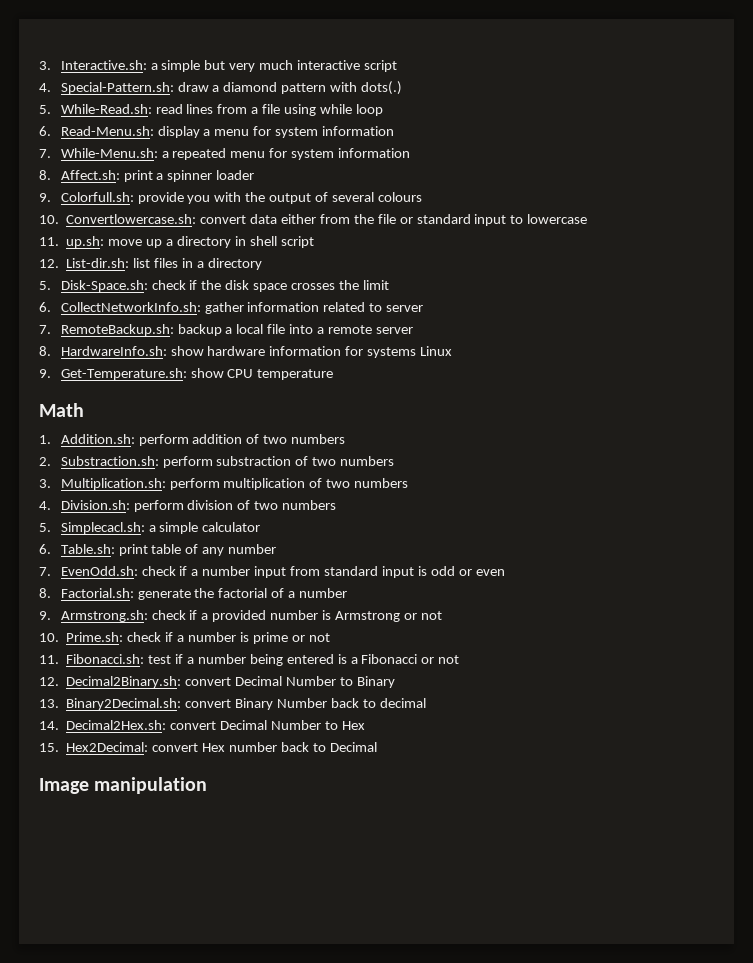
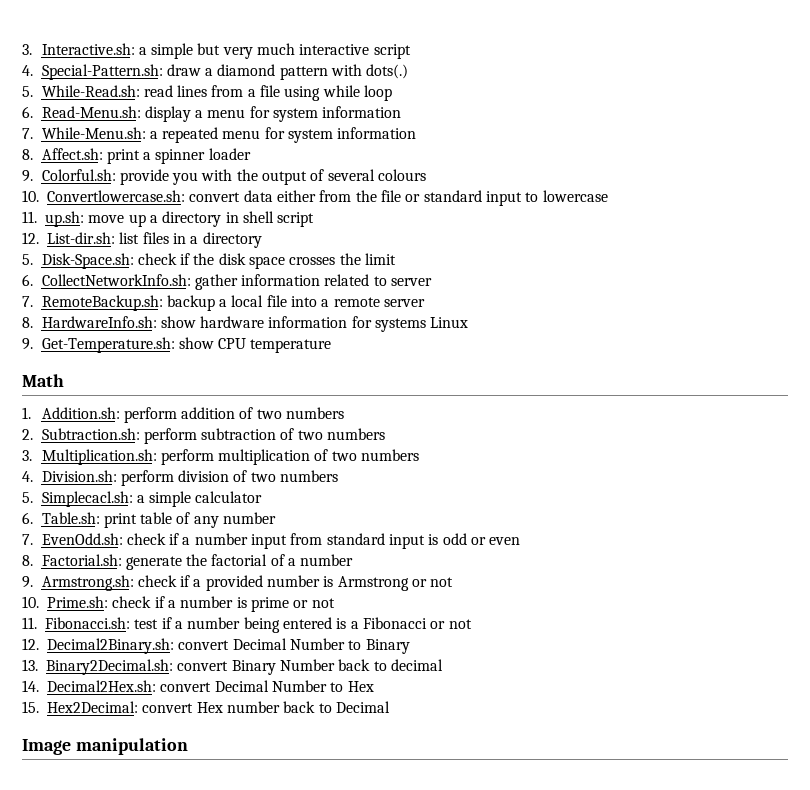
[60,192,134,202] Colorfull.sh: -> [41,169,116,181] Colorful.sh:
[60,456,292,468] Substraction.sh: perform substraction -> [41,428,277,444] Subtraction.sh: perform subtraction

